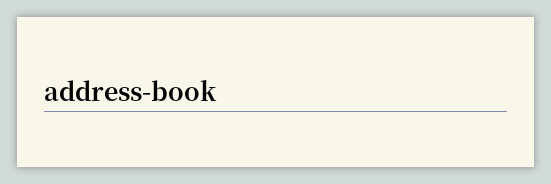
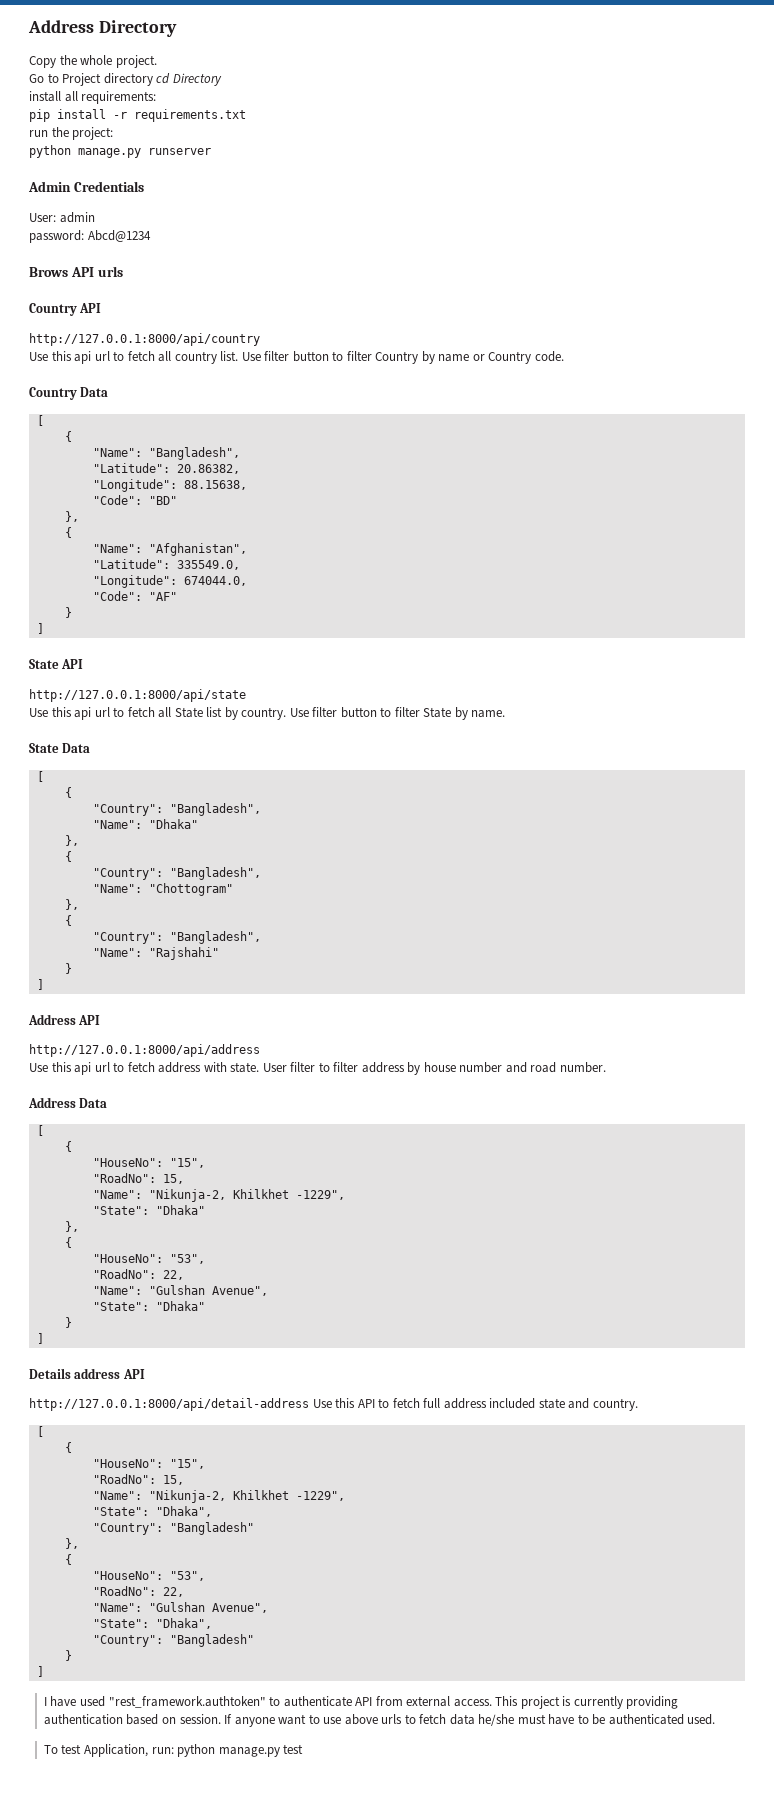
[44,80,217,101] address-book -> [28,20,177,37] [29,55,157,68] [29,73,222,86] [29,91,157,104] [29,109,246,122] [29,127,114,140] [29,145,211,158] [28,181,144,192] [29,212,95,223] [29,230,151,243] [29,266,123,277] [29,303,102,316] [29,333,260,346] [29,351,564,364] [29,387,109,400] [36,415,44,426] [64,431,72,442] [92,447,240,460] [92,463,240,474] [92,479,247,492] [92,495,177,505] [64,511,79,522] [64,527,72,538] [92,543,247,556] [92,559,240,570] [92,575,247,588] [92,591,177,601] [64,607,72,618] [36,623,44,634] [29,659,84,669] [29,689,246,702] [29,707,506,720] [29,743,91,753] [36,771,44,782] [64,787,72,798] [92,803,261,816] [92,819,198,829] [64,835,79,846] [64,851,72,862] [92,867,261,880] [92,883,233,896] [64,899,79,910] [64,915,72,926] [92,931,261,944] [92,947,219,960] [64,963,72,974] [36,979,44,990] [28,1014,101,1025] [29,1044,260,1057] [29,1062,606,1075] [28,1097,108,1108] [36,1125,44,1136] [64,1141,72,1152] [92,1158,205,1168] [92,1173,184,1184] [92,1189,345,1202] [92,1205,205,1215] [64,1221,79,1232] [64,1237,72,1248] [92,1254,205,1264] [92,1269,184,1280] [92,1285,268,1296] [92,1301,205,1311] [64,1317,72,1328] [36,1333,44,1344] [29,1368,145,1379] [29,1398,638,1411] [36,1426,44,1437] [64,1442,72,1453] [92,1459,205,1469] [92,1474,184,1485] [92,1490,345,1503] [92,1506,212,1517] [92,1522,254,1535] [64,1538,79,1549] [64,1554,72,1565] [92,1571,205,1581] [92,1586,184,1597] [92,1602,268,1613] [92,1618,212,1629] [92,1634,254,1647] [64,1650,72,1661] [36,1666,44,1677] [43,1696,679,1709] [43,1714,716,1727] [43,1744,304,1757] Address Directory // Copy the whole project. // Go to Project directory cd Directory // install all requirements: // pip install -r requirements.txt // run the project: // python manage.py runserver // Admin Credentials // User: admin // password: Abcd@1234 // Brows API urls // Country API // http://127.0.0.1:8000/api/country // Use this api url to fetch all country list. Use filter button to filter Country by name or Country code. // Country Data // [ // { // "Name": "Bangladesh", // "Latitude": 20.86382, // "Longitude": 88.15638, // "Code": "BD" // }, // { // "Name": "Afghanistan", // "Latitude": 335549.0, // "Longitude": 674044.0, // "Code": "AF" // } // ] // State API // http://127.0.0.1:8000/api/state // Use this api url to fetch all State list by country. Use filter button to filter State by name. // State Data // [ // { // "Country": "Bangladesh", // "Name": "Dhaka" // }, // { // "Country": "Bangladesh", // "Name": "Chottogram" // }, // { // "Country": "Bangladesh", // "Name": "Rajshahi" // } // ] // Address API // http://127.0.0.1:8000/api/address // Use this api url to fetch address with state. User filter to filter address by house number and road number. // Address Data // [ // { // "HouseNo": "15", // "RoadNo": 15, // "Name": "Nikunja-2, Khilkhet -1229", // "State": "Dhaka" // }, // { // "HouseNo": "53", // "RoadNo": 22, // "Name": "Gulshan Avenue", // "State": "Dhaka" // } // ] // Details address API // http://127.0.0.1:8000/api/detail-address Use this API to fetch full address included state and country. // [ // { // "HouseNo": "15", // "RoadNo": 15, // "Name": "Nikunja-2, Khilkhet -1229", // "State": "Dhaka", // "Country": "Bangladesh" // }, // { // "HouseNo": "53", // "RoadNo": 22, // "Name": "Gulshan Avenue", // "State": "Dhaka", // "Country": "Bangladesh" // } // ] // I have used "rest_framework.authtoken" to authenticate API from external access. This project is currently providing authentication based on session. If anyone want to use above urls to fetch data he/she must have to be authenticated used. // To test Application, run: python manage.py test

